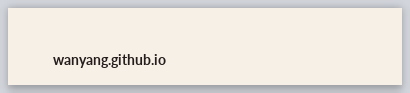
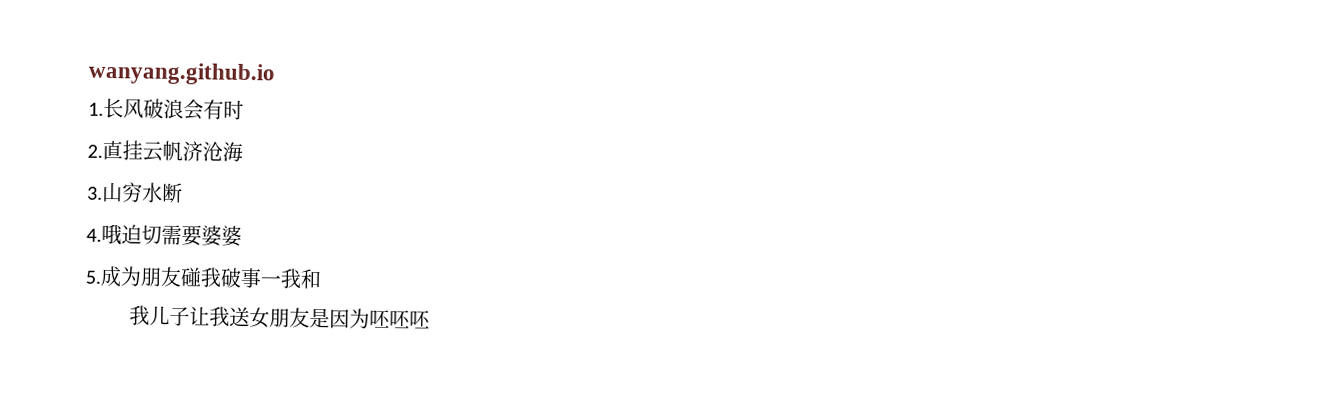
(166, 61) none -> [88,97,244,121] [87,139,243,162] [87,181,183,204] [86,223,242,247] [85,265,322,290] [129,305,431,329] // 1.长风破浪会有时 // 2.直挂云帆济沧海 // 3.山穷水断 // 4.哦迫切需要婆婆 // 5.成为朋友碰我破事一我和 // 我儿子让我送女朋友是因为呸呸呸

